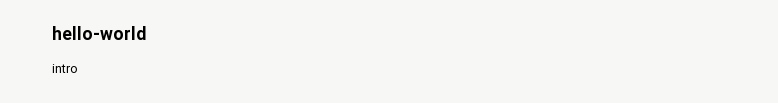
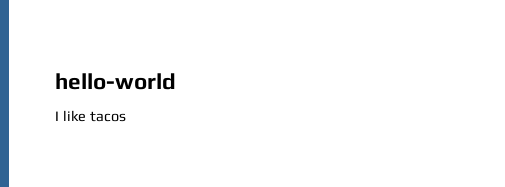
[52,64,78,73] intro -> [55,110,126,122] I like tacos

